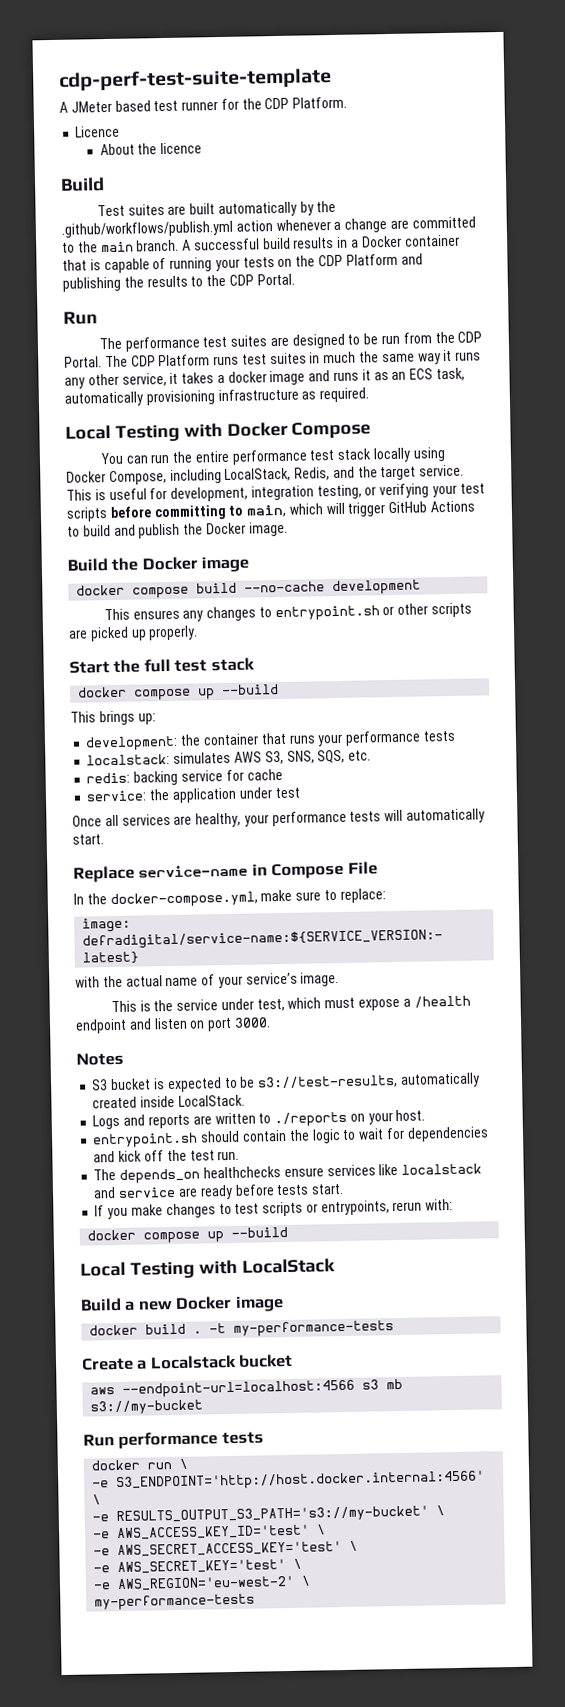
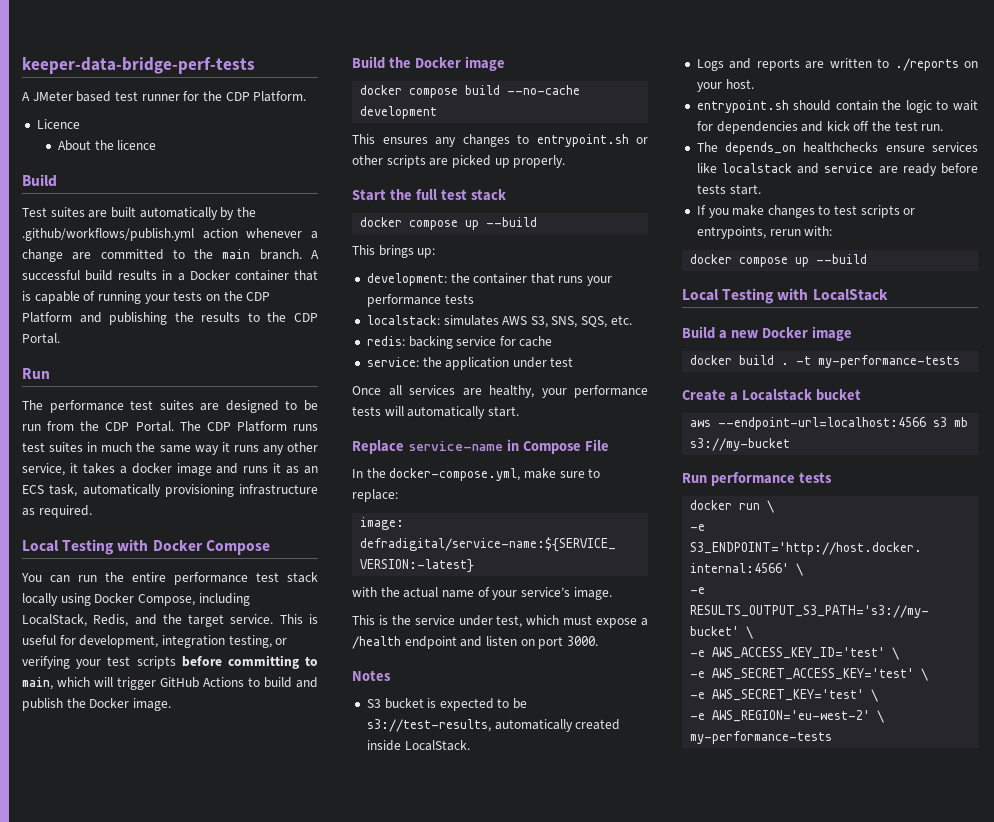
[59,68,332,92] cdp-perf-test-suite-template -> [22,57,255,74] keeper-data-bridge-perf-tests

